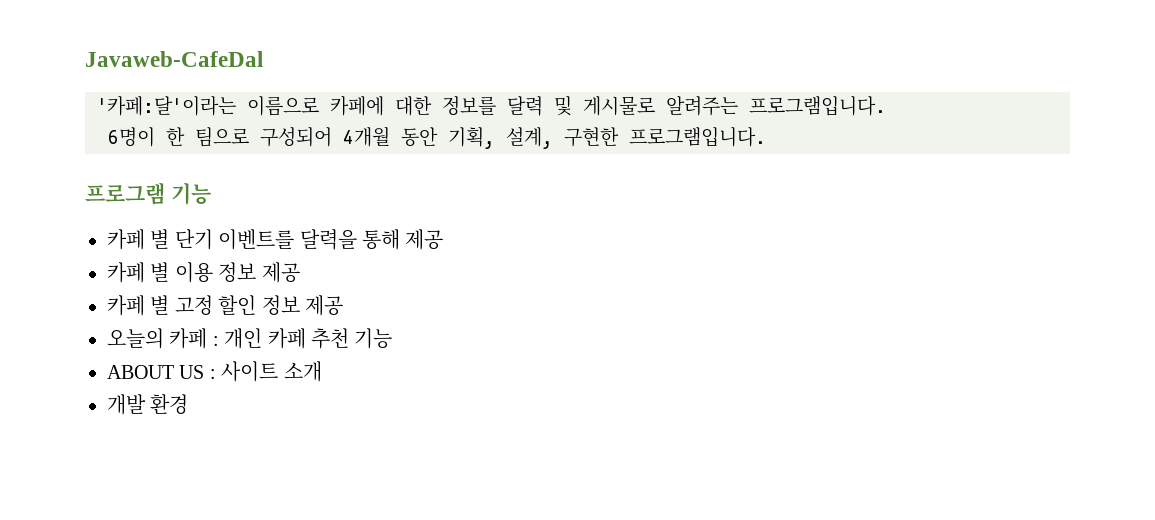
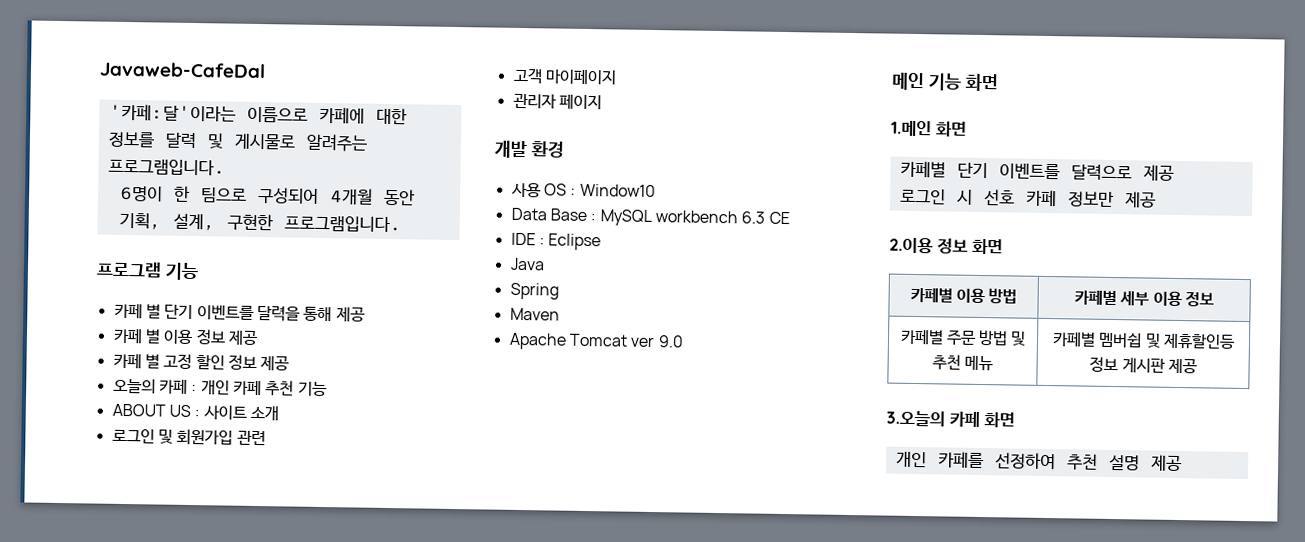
[107,394,189,415] 개발 환경 -> [111,428,266,446] [512,67,617,85] [512,93,602,110] [494,140,564,159] [510,182,656,198] [510,207,790,226] [510,232,602,251] [510,257,545,271] [509,282,559,300] [509,307,560,321] [508,332,684,350] [891,72,999,92] [891,120,967,137] [899,160,1174,181] [899,188,1156,208] [889,237,1003,255] [909,287,1018,304] [1074,290,1214,307] [899,328,1027,346] [931,354,994,372] [1052,331,1236,350] [1089,356,1198,374] [886,410,1015,428] [895,451,1182,472] 로그인 및 회원가입 관련 // 고객 마이페이지 // 관리자 페이지 // 개발 환경 // 사용 OS : Window10 // Data Base : MySQL workbench 6.3 CE // IDE : Eclipse // Java // Spring // Maven // Apache Tomcat ver 9.0 // 메인 기능 화면 // 1.메인 화면 // 카페별 단기 이벤트를 달력으로 제공 // 로그인 시 선호 카페 정보만 제공 // 2.이용 정보 화면 // 카페별 이용 방법 | 카페별 세부 이용 정보 // 카페별 주문 방법 및 추천 메뉴 | 카페별 멤버쉽 및 제휴할인등 정보 게시판 제공 // 3.오늘의 카페 화면 // 개인 카페를 선정하여 추천 설명 제공

